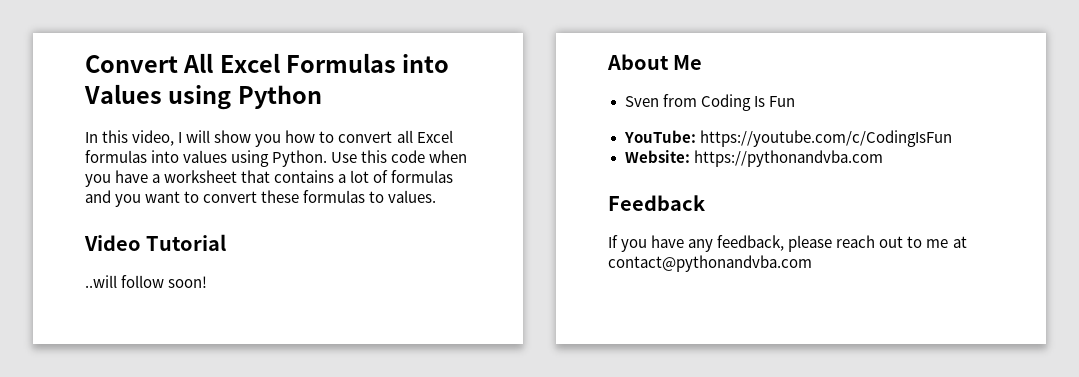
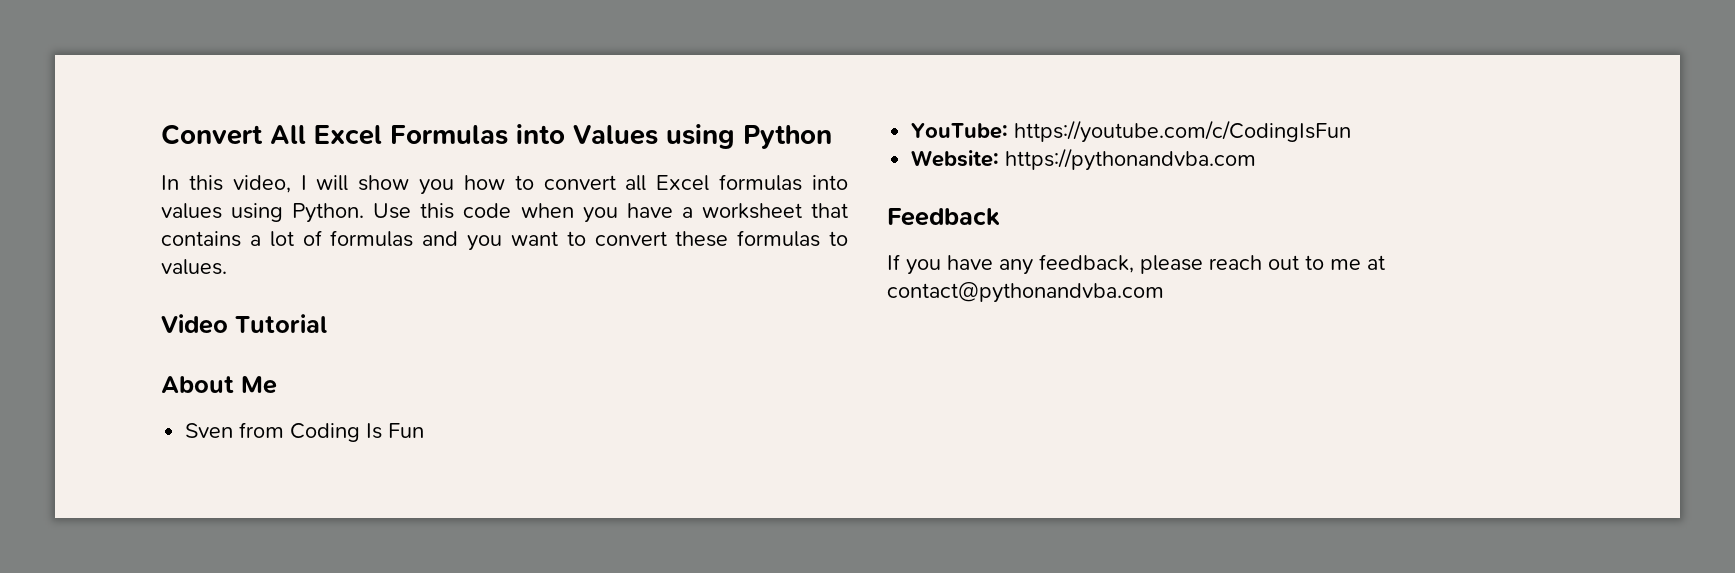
[85,275,208,288] // ..will follow soon! -> (327, 323) none

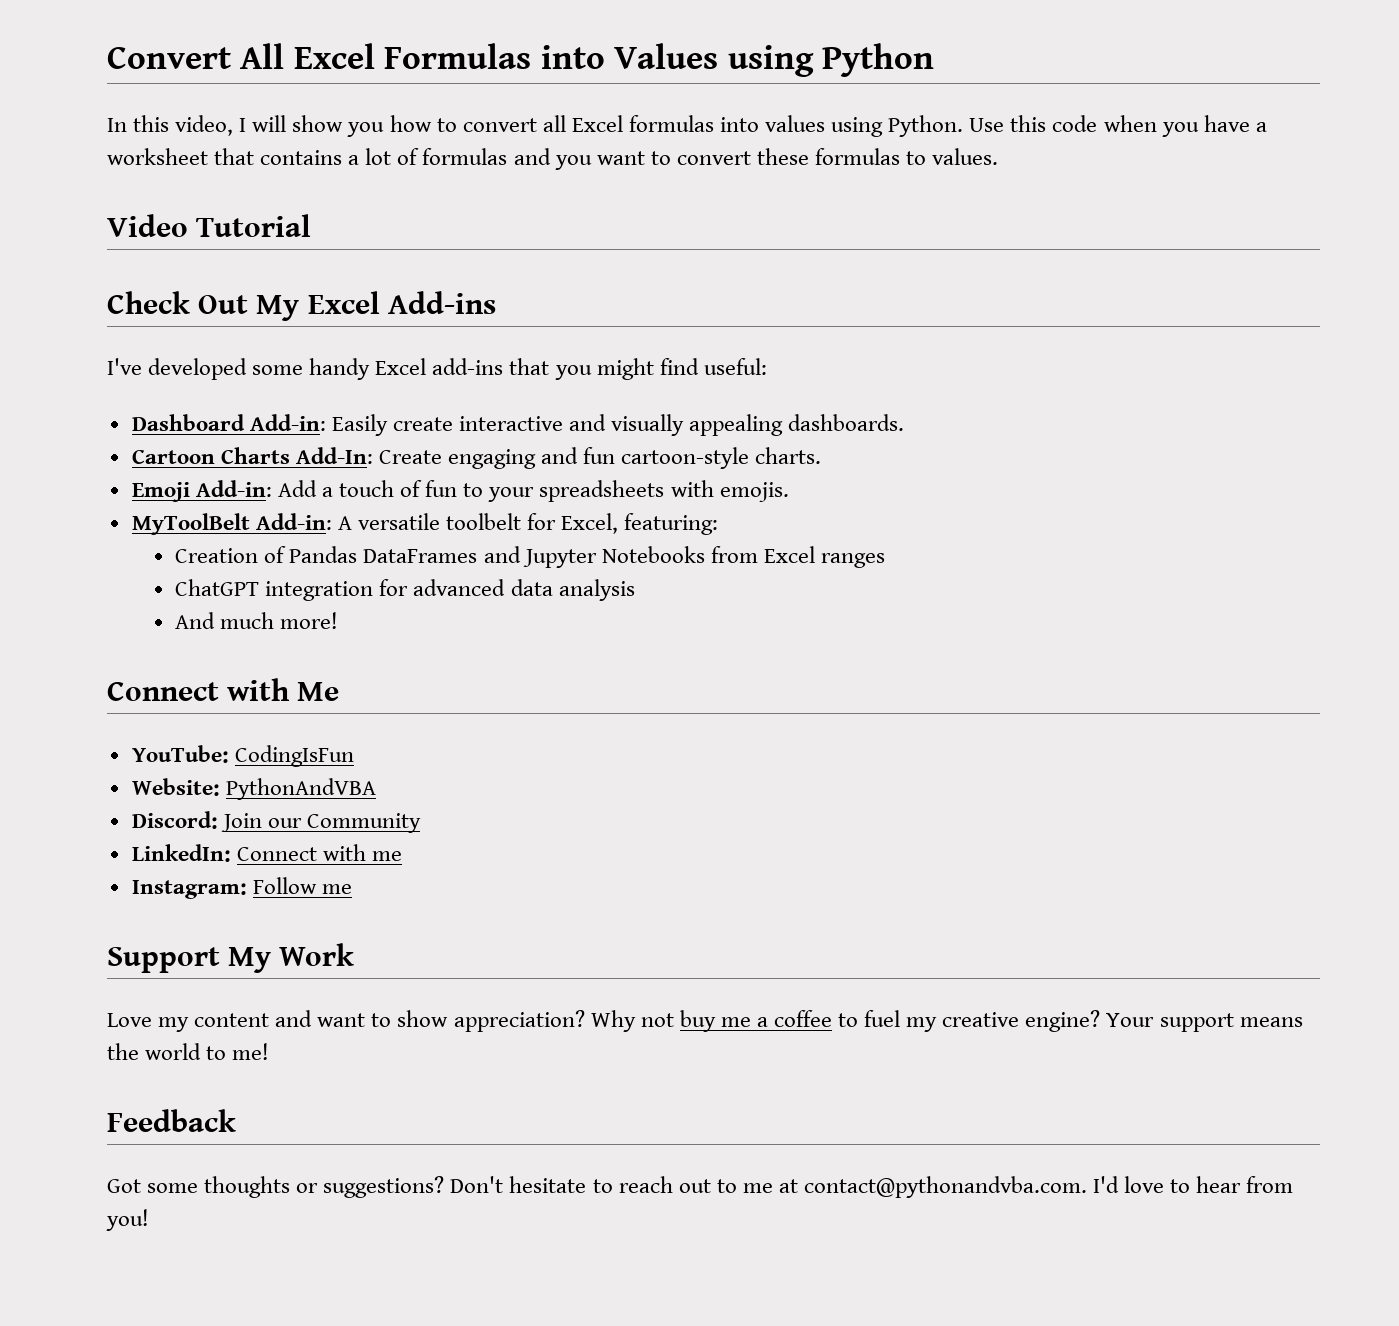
[161,376,277,394] [185,422,425,442] About Me // Sven from Coding Is Fun -> [107,291,496,321] [107,358,767,380] [131,414,905,436] [131,447,822,469] [131,480,789,502] [131,513,719,535] [175,546,885,568] [175,579,635,601] [175,612,339,629] [107,678,340,701] Check Out My Excel Add-ins // I've developed some handy Excel add-ins that you might find useful: // Dashboard Add-in: Easily create interactive and visually appealing dashboards. // Cartoon Charts Add-In: Create engaging and fun cartoon-style charts. // Emoji Add-in: Add a touch of fun to your spreadsheets with emojis. // MyToolBelt Add-in: A versatile toolbelt for Excel, featuring: // Creation of Pandas DataFrames and Jupyter Notebooks from Excel ranges // ChatGPT integration for advanced data analysis // And much more! // Connect with Me
[1014,120,1352,143] https://youtube.com/c/CodingIsFun -> [234,745,354,767] CodingIsFun
[1005,148,1257,171] [887,208,1000,226] [887,254,1203,275] https://pythonandvba.com // Feedback // If you have any feedback, please -> [225,778,376,800] [131,811,421,833] [131,844,402,862] [131,877,352,899] [107,943,355,973] [107,1010,1303,1032] [107,1043,270,1060] [107,1109,236,1132] [107,1176,613,1198] PythonAndVBA // Discord: Join our Community // LinkedIn: Connect with me // Instagram: Follow me // Support My Work // Love my content and want to show appreciation? Why not buy me a coffee to fuel my creative engine? Your support means the world to me! // Feedback // Got some thoughts or suggestions? Don't hesitate to
[887,282,1164,303] contact@pythonandvba.com -> [803,1176,1294,1198] [106,1209,149,1231] contact@pythonandvba.com. I'd love to hear from you!

